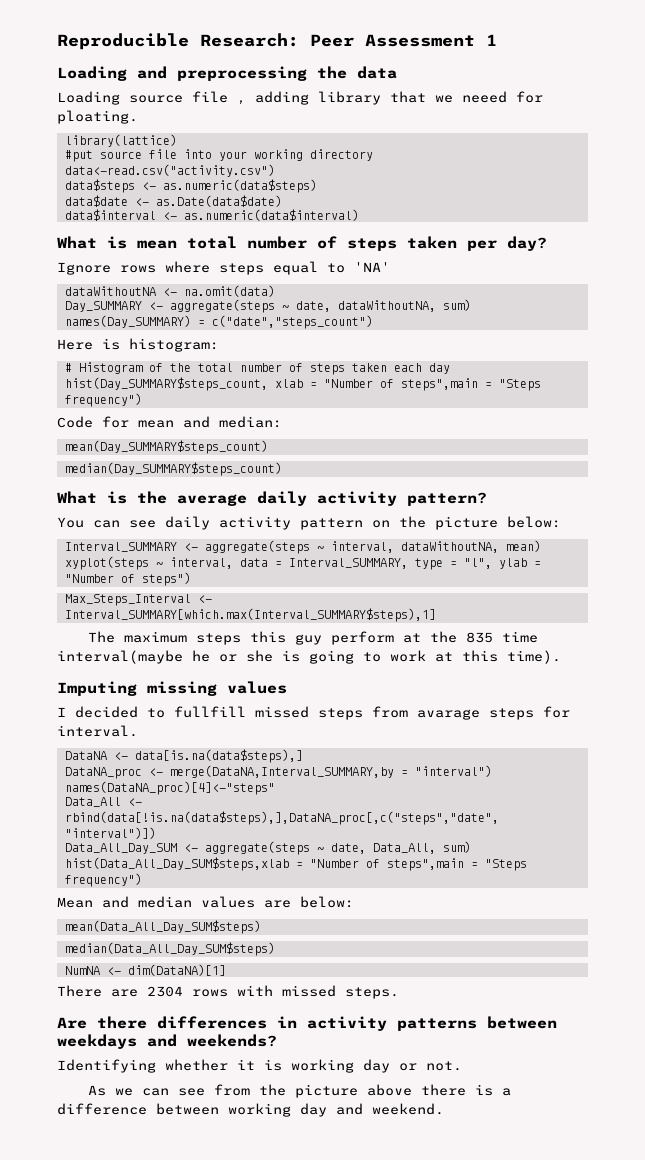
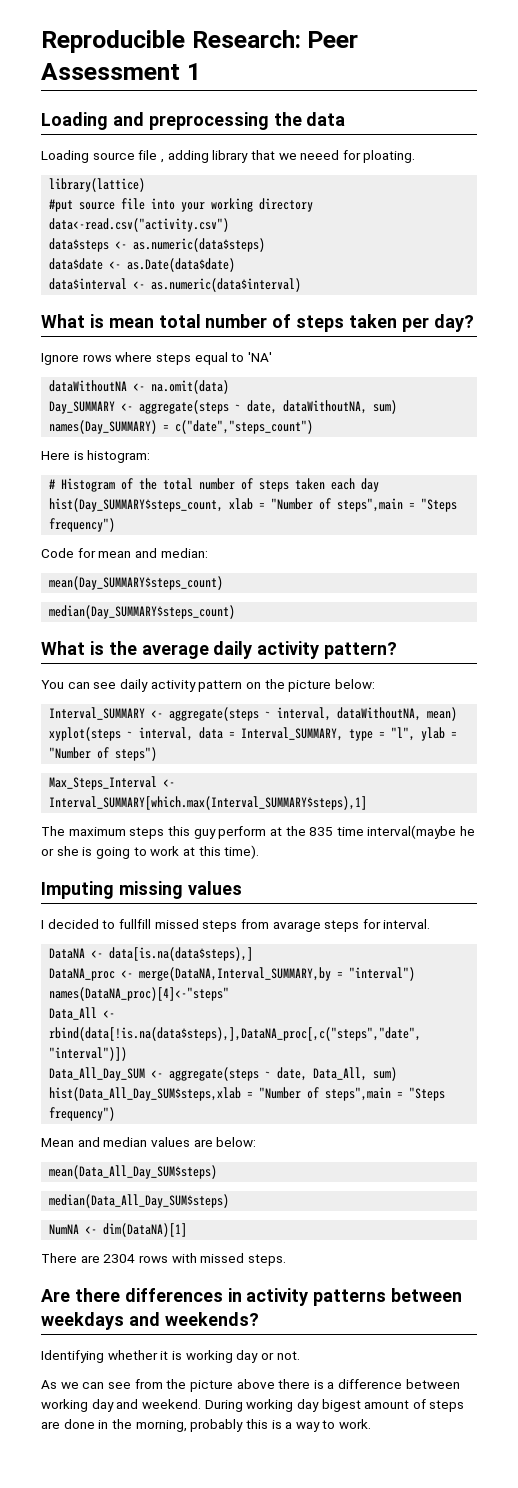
(444, 1109) none -> [204,1399,465,1412] [41,1419,372,1432] During working day bigest amount of steps are done in the morning, probably this is a way to work.

